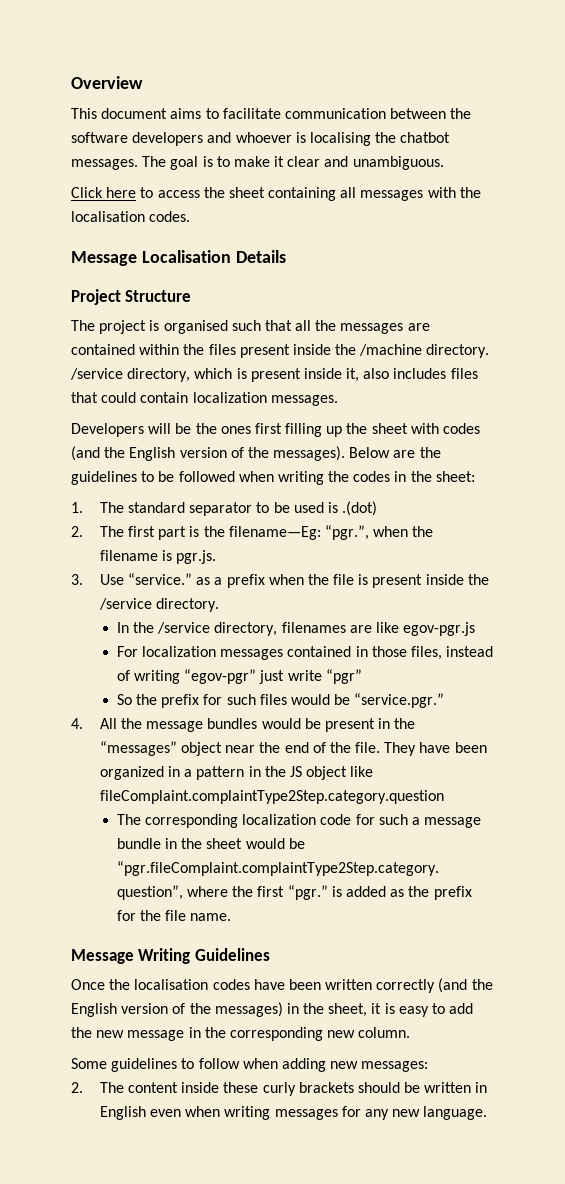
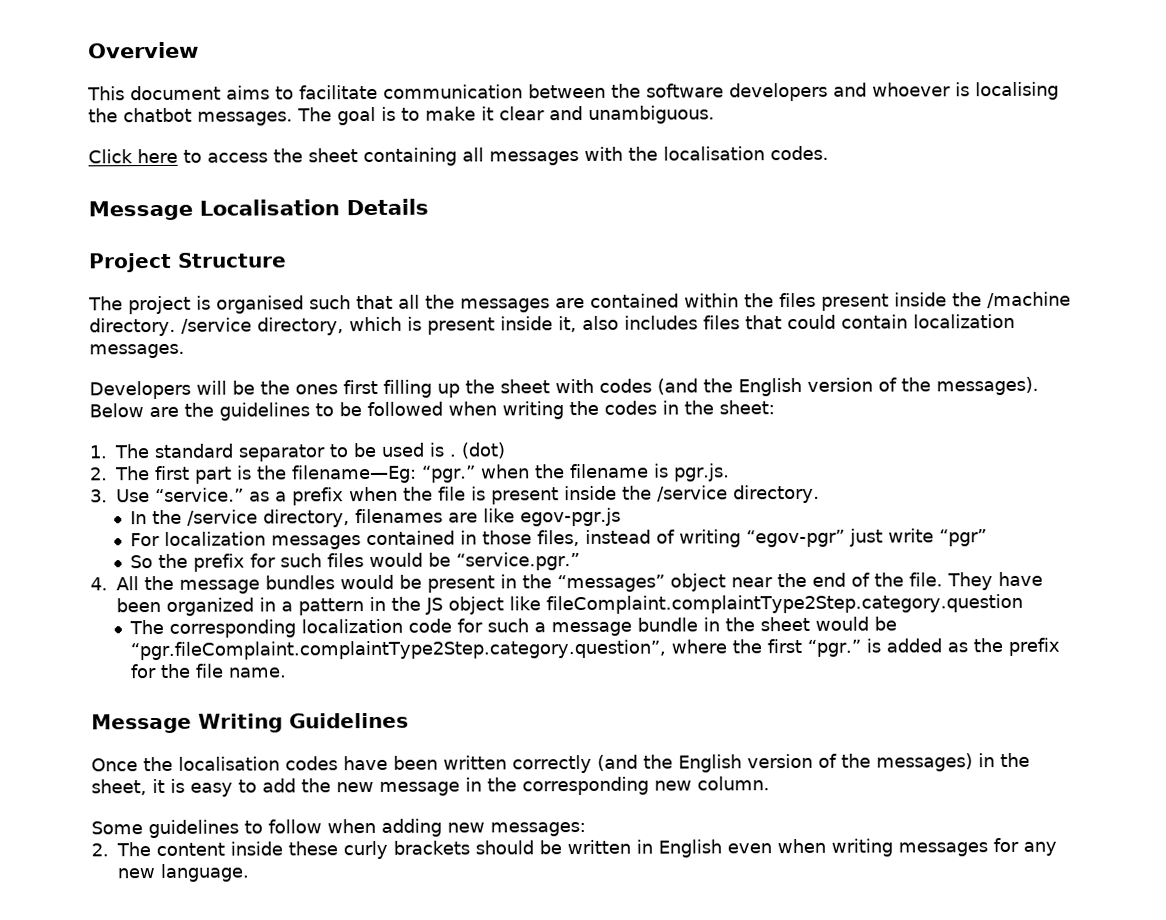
[342,501,378,516] .(dot) -> [449,442,505,459] . (dot)
[324,525,369,540] “pgr.”, -> [422,465,476,483] “pgr.”

